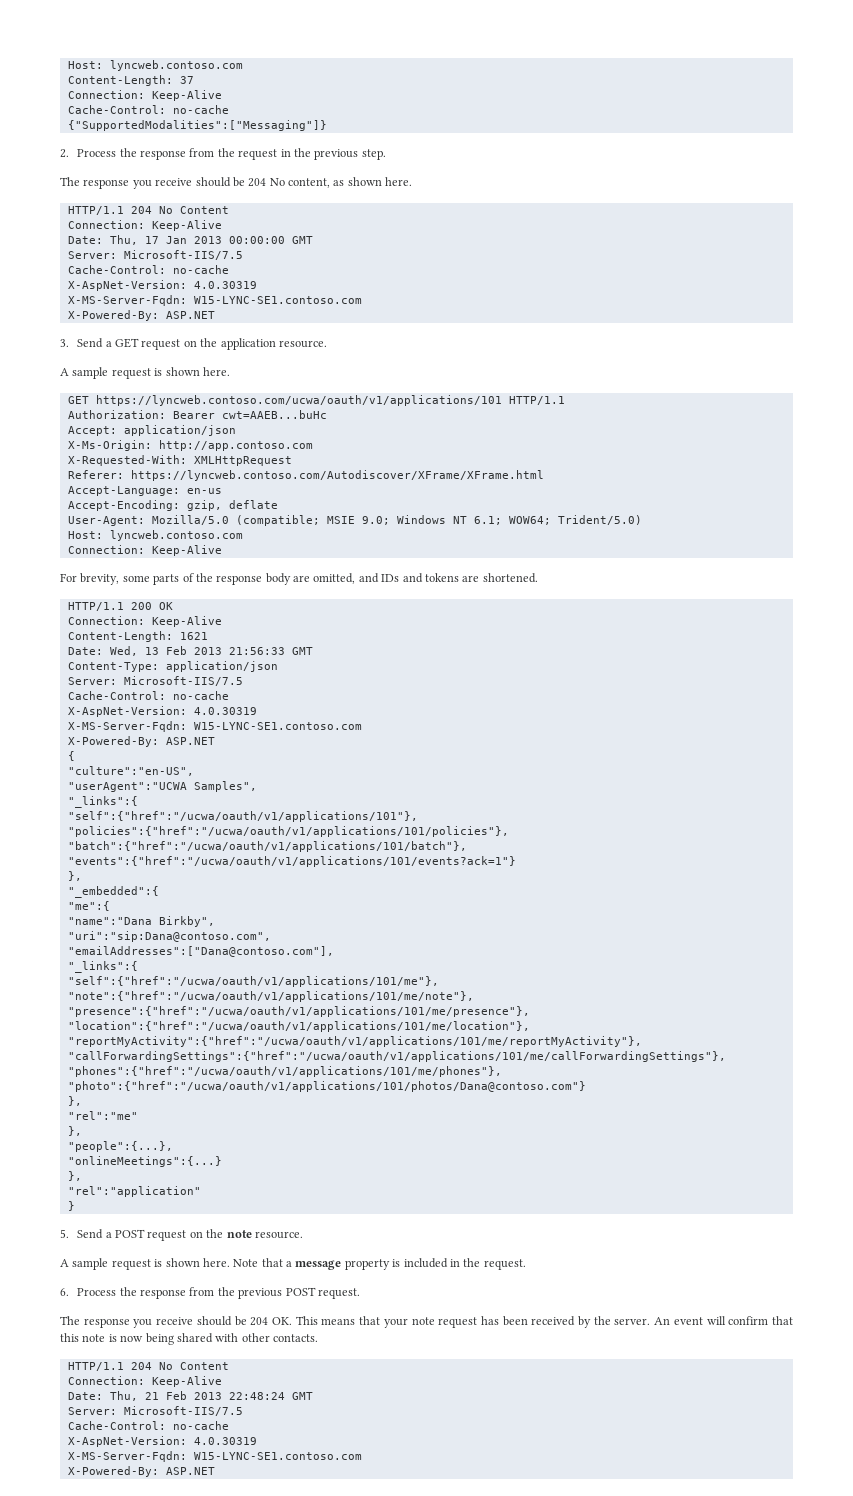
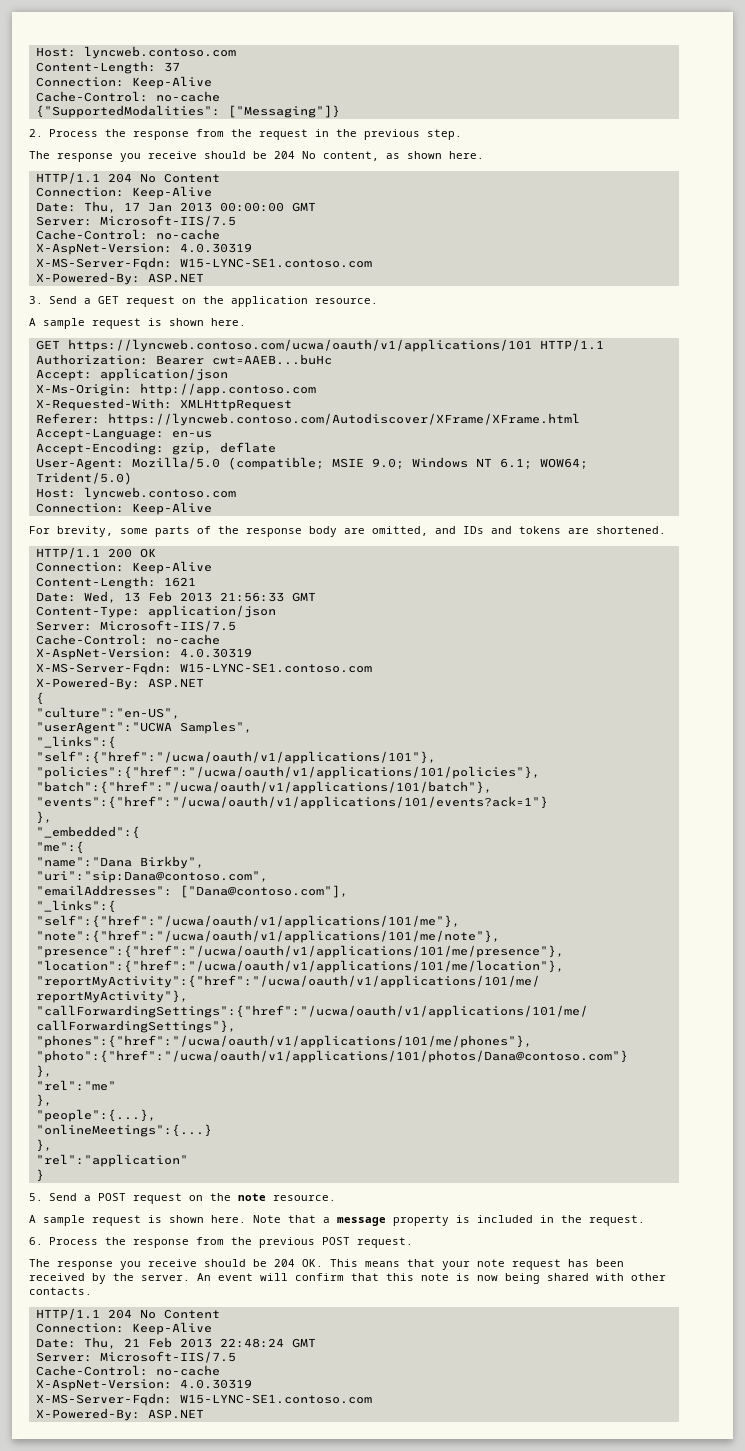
[67,120,327,131] {"SupportedModalities":["Messaging"]} -> [35,105,340,118] {"SupportedModalities": ["Messaging"]}
[67,946,334,957] "emailAddresses":["Dana@contoso.com"], -> [35,885,348,898] "emailAddresses": ["Dana@contoso.com"],

